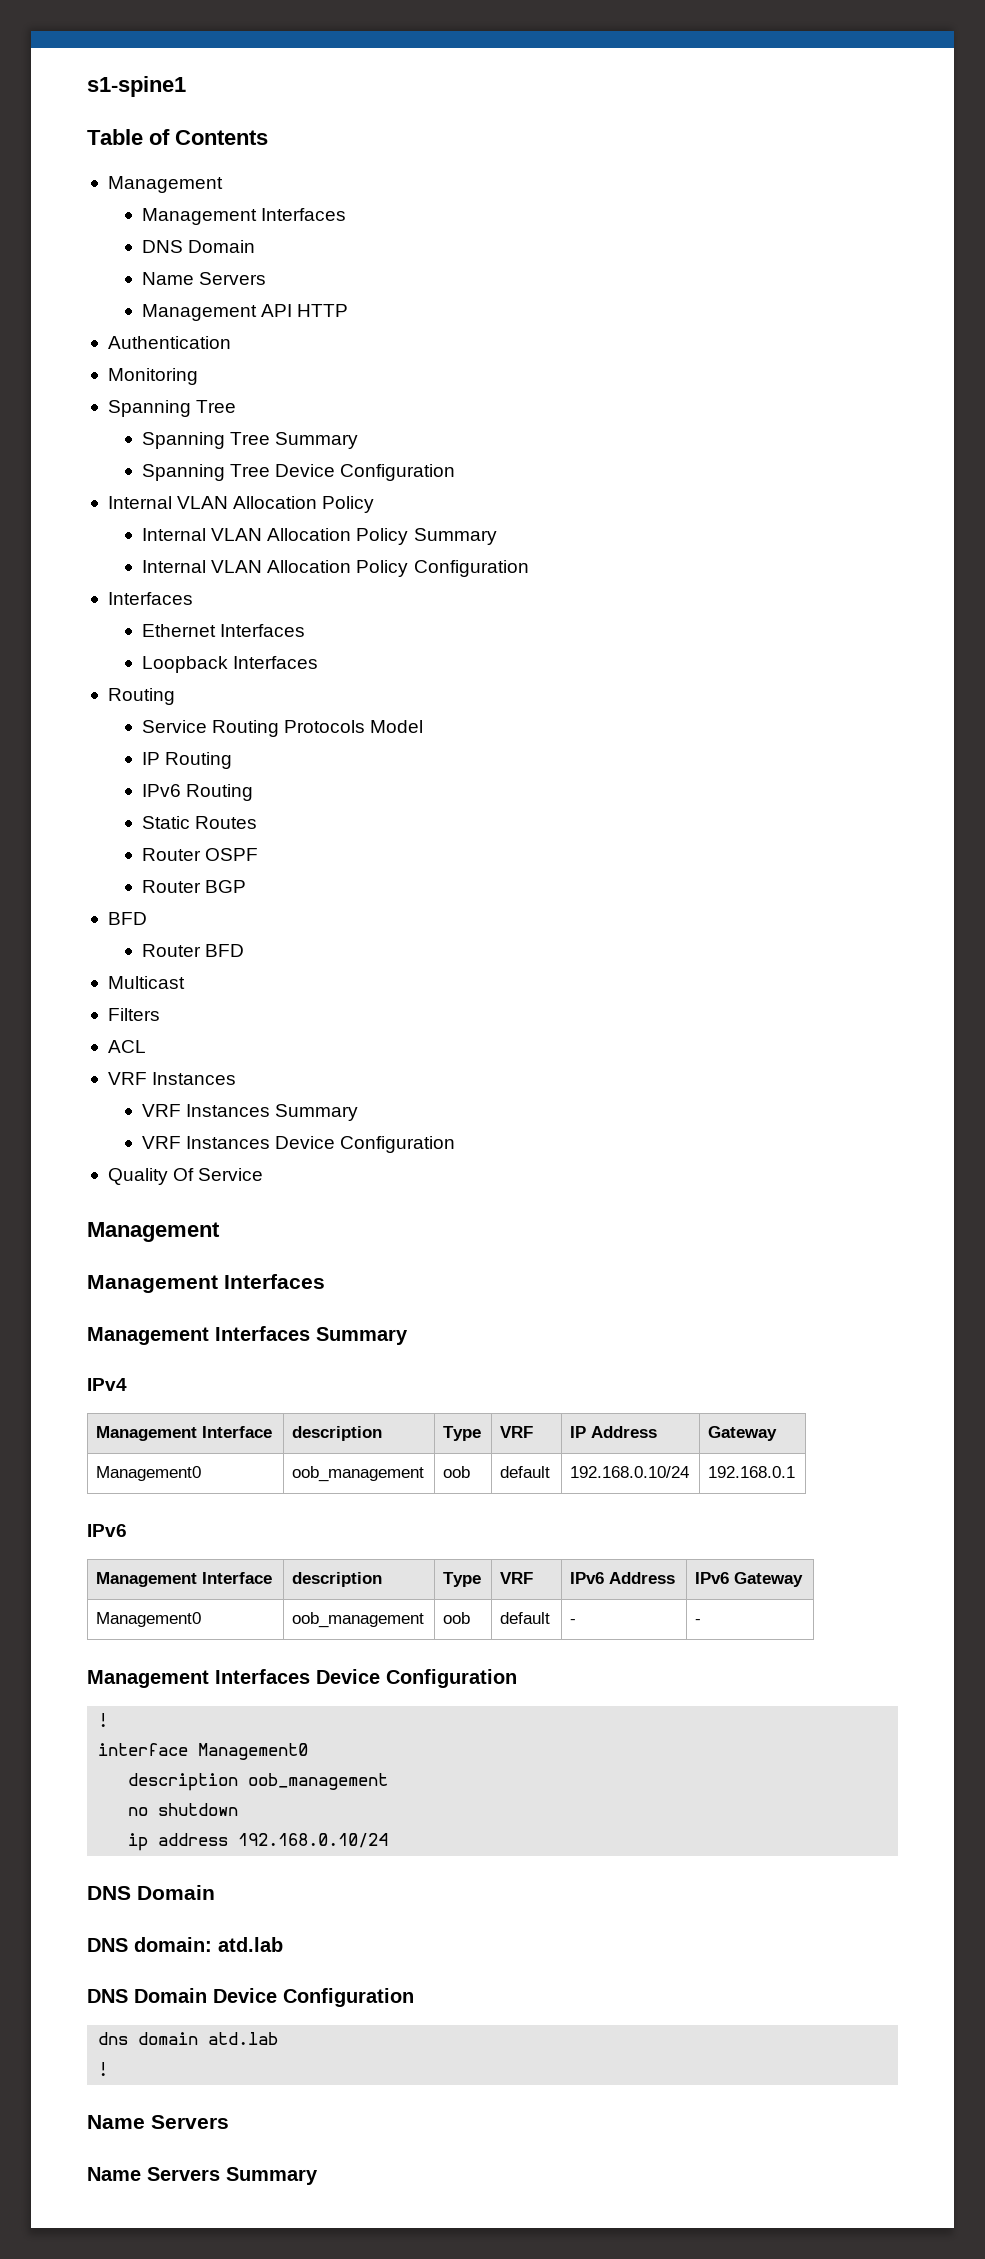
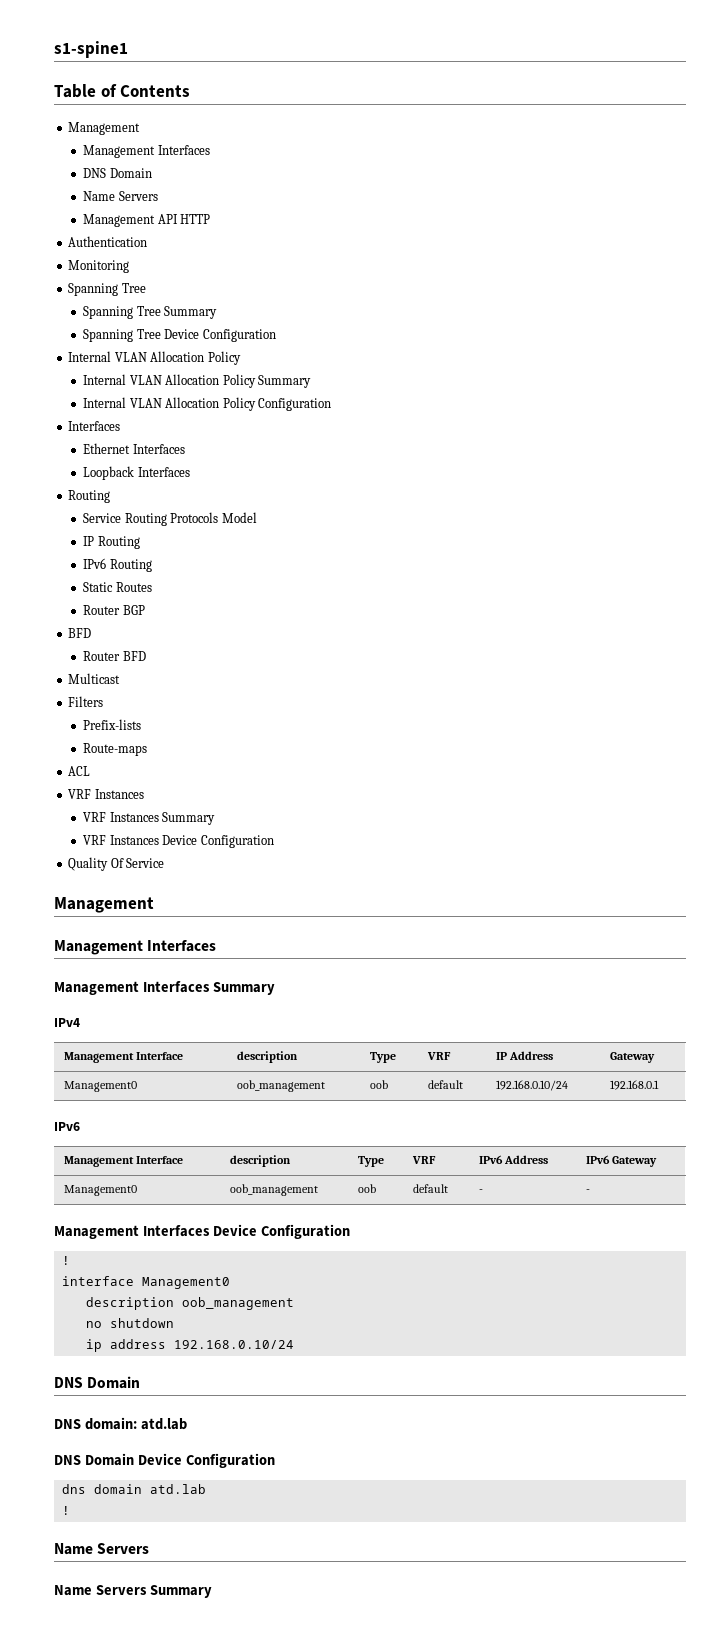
[142,848,259,861] // Router OSPF -> (152, 587) none
(160, 1014) none -> [83,719,142,730] [83,743,148,756] // Prefix-lists // Route-maps

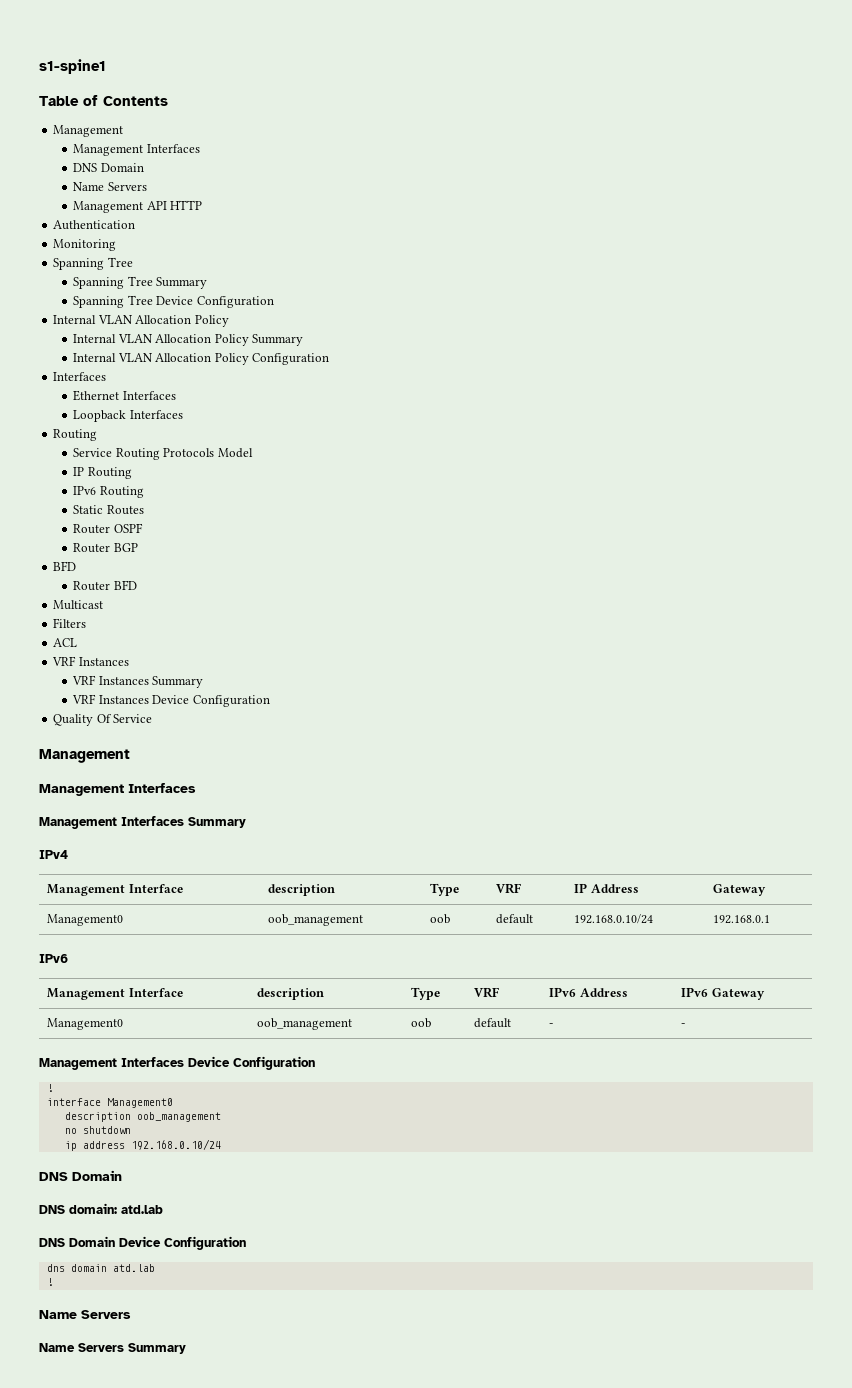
(152, 587) none -> [73,523,143,534] // Router OSPF
[83,719,142,730] [83,743,148,756] // Prefix-lists // Route-maps -> (87, 623) none

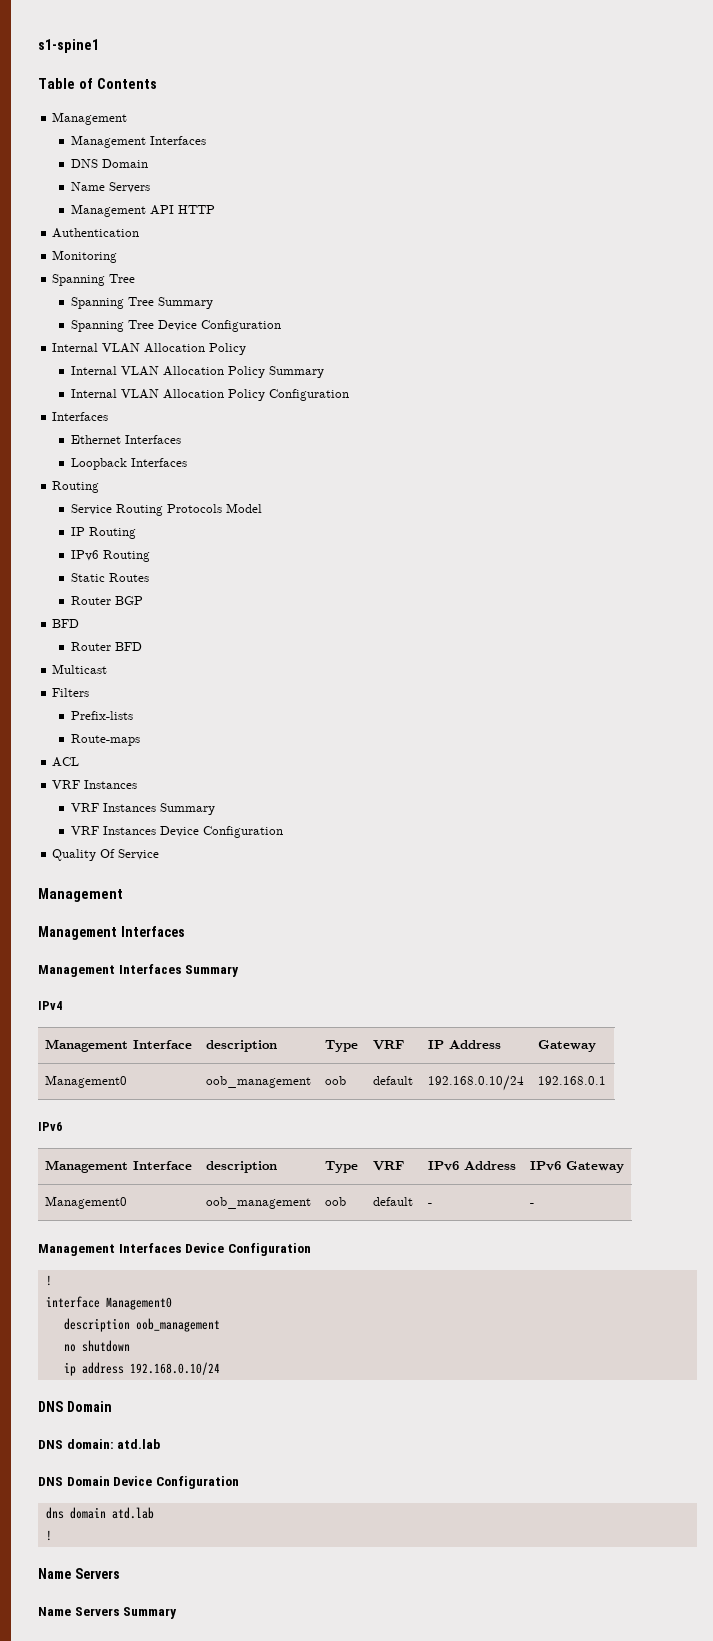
[73,523,143,534] // Router OSPF -> (149, 577) none
(87, 623) none -> [70,711,133,720] [70,734,140,746] // Prefix-lists // Route-maps

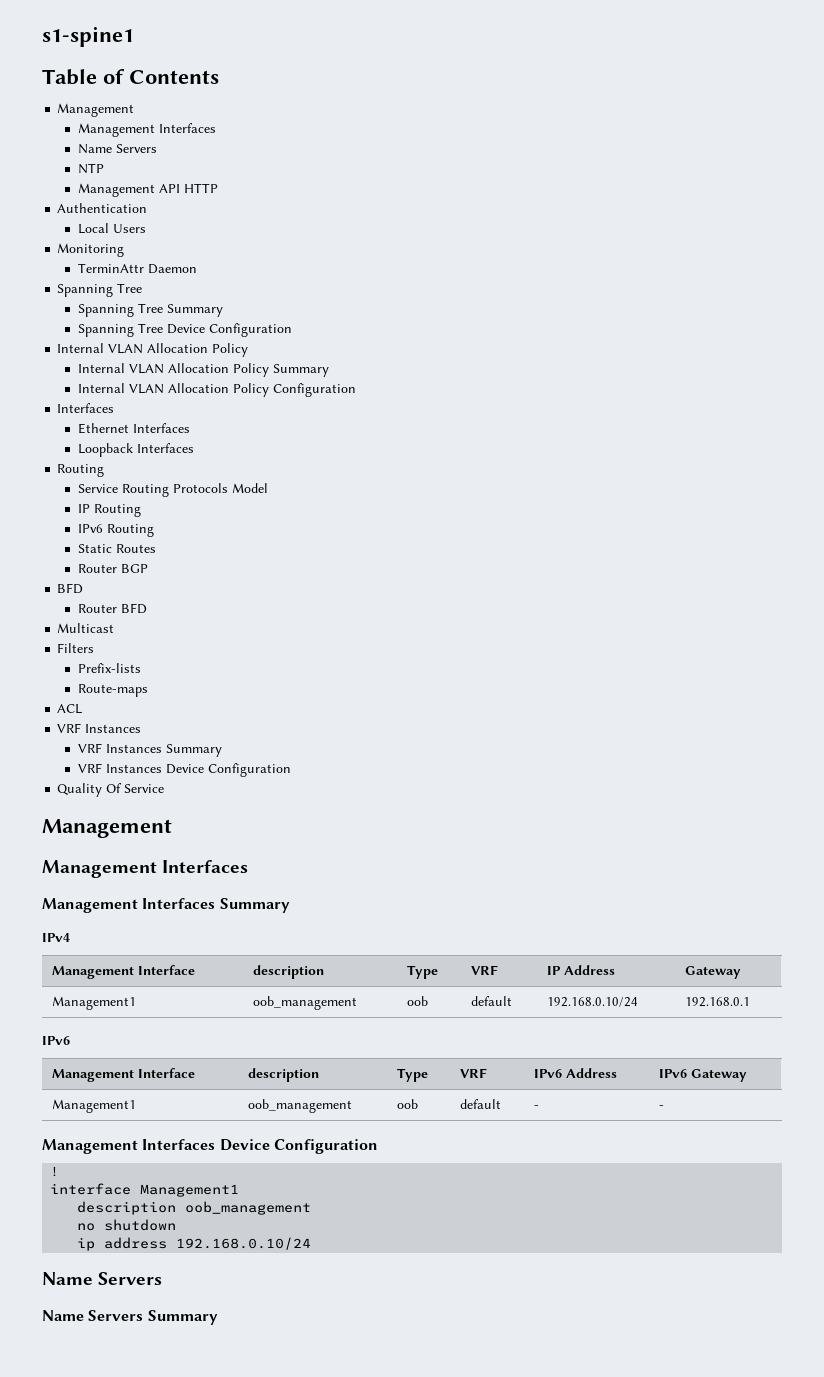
[70,159,148,168] [70,182,150,193] // DNS Domain // Name Servers -> [77,144,157,154] [77,163,104,174] // Name Servers // NTP
(140, 233) none -> [77,223,146,234] // Local Users
(118, 256) none -> [77,263,197,274] // TerminAttr Daemon
[44,1075,127,1088] Management0 -> [52,996,137,1010] Management1
[44,1196,127,1209] Management0 -> [52,1099,137,1113] Management1
[105,1297,172,1310] Management0 -> [140,1184,240,1197] Management1
[38,1401,112,1412] [38,1439,161,1449] [38,1476,239,1489] [45,1507,154,1519] [45,1530,52,1541] // DNS Domain // DNS domain: atd.lab // DNS Domain Device Configuration // dns domain atd.lab // ! -> (312, 1243) none

